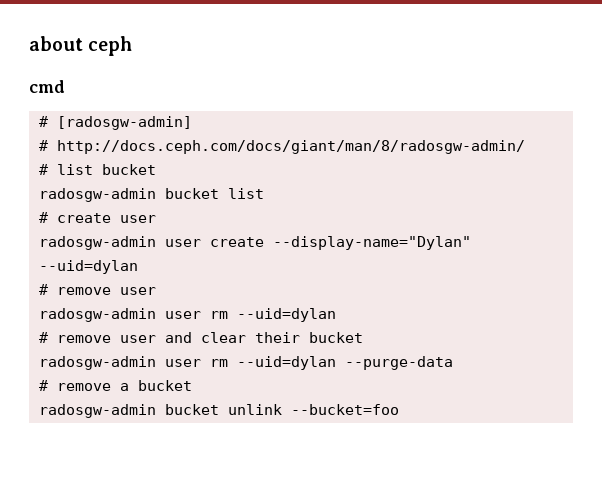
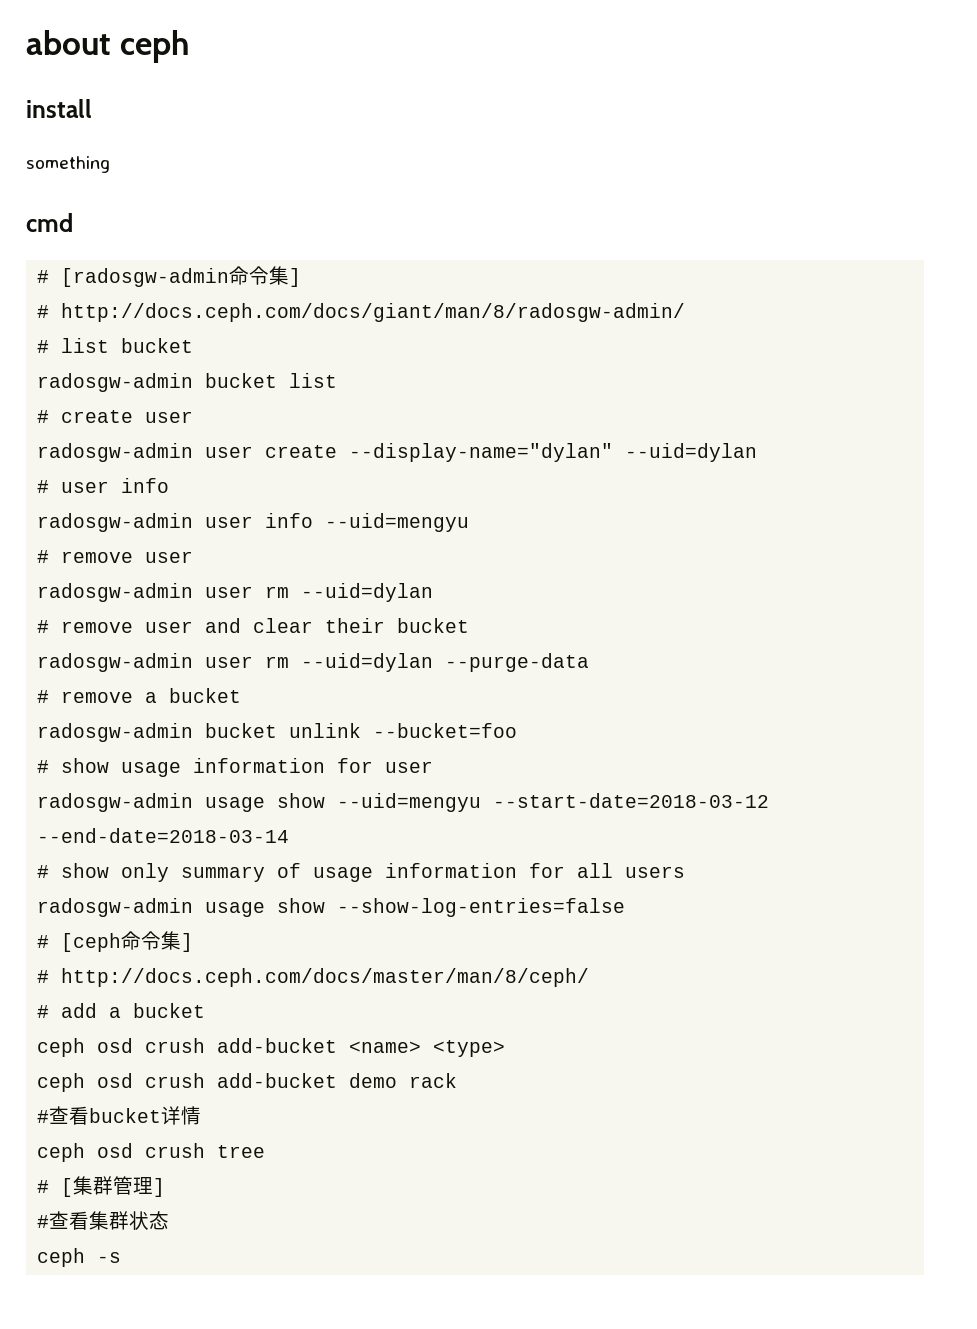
(133, 46) none -> [26,99,92,118] [26,156,110,173] // install // something
[56,116,192,130] [radosgw-admin] -> [61,266,302,287] [radosgw-admin命令集]
[272,236,471,250] [38,260,138,274] --display-name="Dylan" --uid=dylan -> [349,443,758,462] [37,478,170,493] [37,513,470,532] --display-name="dylan" --uid=dylan // # user info // radosgw-admin user info --uid=mengyu
(399, 409) none -> [37,758,434,777] [37,793,770,812] [37,828,290,843] [37,863,686,882] [37,898,626,917] [37,931,194,952] [37,968,590,987] [37,1003,206,1018] [37,1038,506,1057] [37,1073,458,1092] [37,1106,202,1125] [37,1143,266,1162] [37,1176,166,1197] [37,1211,170,1230] [37,1248,122,1267] // # show usage information for user // radosgw-admin usage show --uid=mengyu --start-date=2018-03-12 --end-date=2018-03-14 // # show only summary of usage information for all users // radosgw-admin usage show --show-log-entries=false // # [ceph命令集] // # http://docs.ceph.com/docs/master/man/8/ceph/ // # add a bucket // ceph osd crush add-bucket <name> <type> // ceph osd crush add-bucket demo rack // #查看bucket详情 // ceph osd crush tree // # [集群管理] // #查看集群状态 // ceph -s

